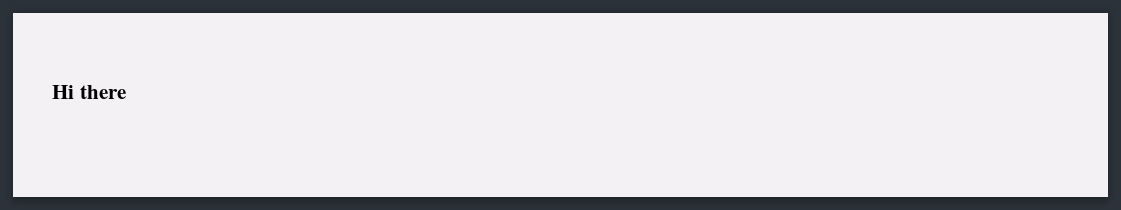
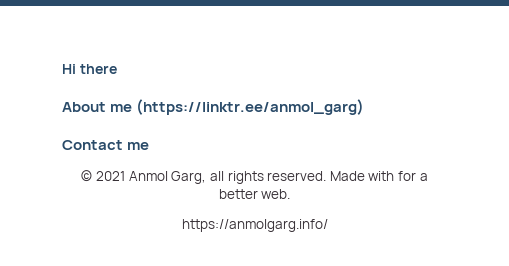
(126, 92) none -> [62,99,365,115] [62,140,150,150] [81,170,428,184] [218,189,291,199] [181,219,328,232] // About me (https://linktr.ee/anmol_garg) // Contact me // © 2021 Anmol Garg, all rights reserved. Made with for a better web. // https://anmolgarg.info/

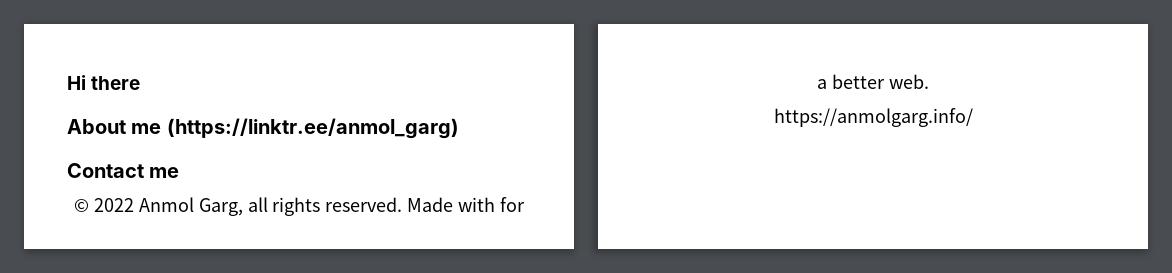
[95,171,125,181] 2021 -> [93,198,134,212] 2022

